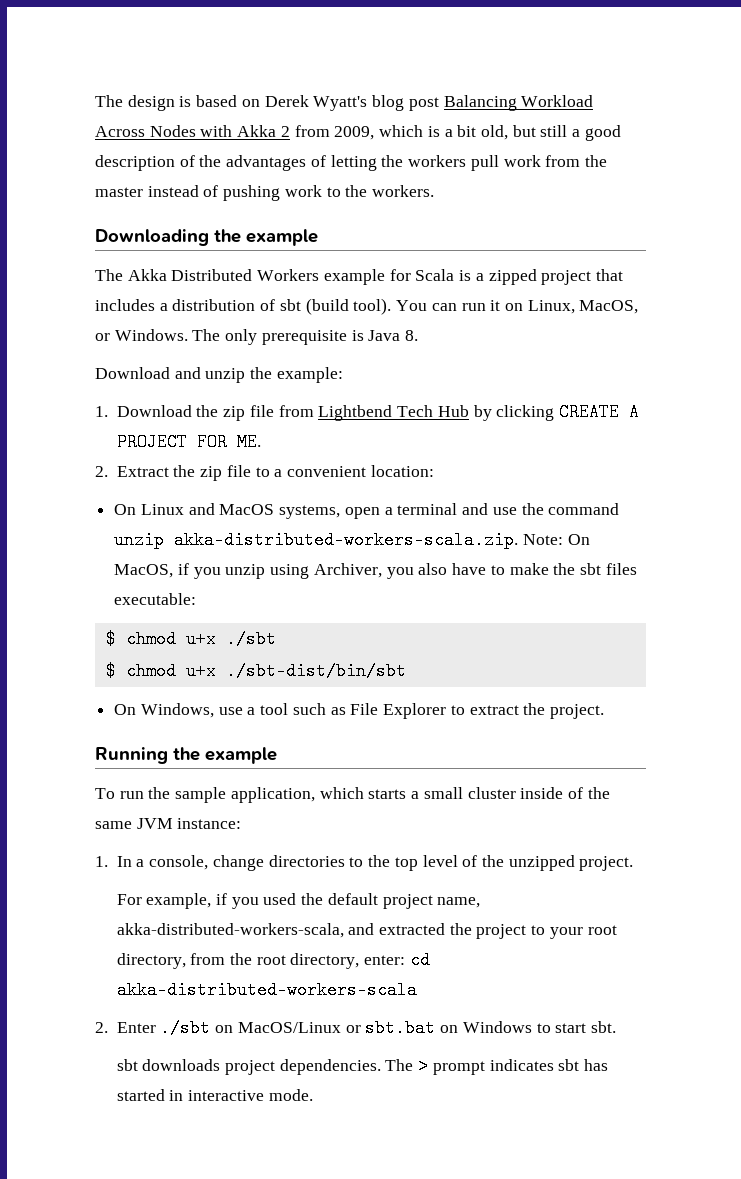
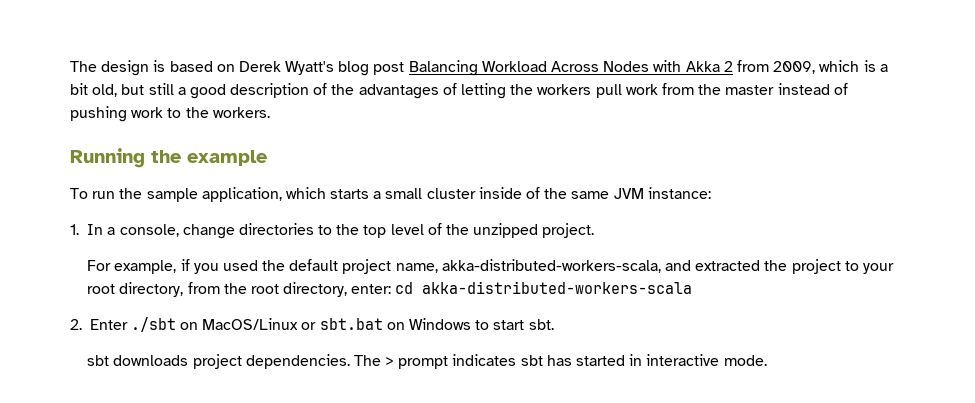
[95,229,318,246] [95,269,623,285] [95,298,639,315] [95,329,419,345] [95,367,343,383] [95,403,640,421] [116,433,261,451] [95,465,434,481] [114,503,620,519] [114,531,590,549] [114,563,637,579] [114,593,197,605] [105,630,276,648] [105,662,406,680] [114,703,604,719] // Downloading the example // The Akka Distributed Workers example for Scala is a zipped project that includes a distribution of sbt (build tool). You can run it on Linux, MacOS, or Windows. The only prerequisite is Java 8. // Download and unzip the example: // 1. Download the zip file from Lightbend Tech Hub by clicking CREATE A PROJECT FOR ME. // 2. Extract the zip file to a convenient location: // On Linux and MacOS systems, open a terminal and use the command unzip akka-distributed-workers-scala.zip. Note: On MacOS, if you unzip using Archiver, you also have to make the sbt files executable: // $ chmod u+x ./sbt // $ chmod u+x ./sbt-dist/bin/sbt // On Windows, use a tool such as File Explorer to extract the project. -> (270, 112) none

